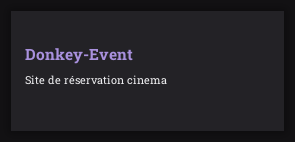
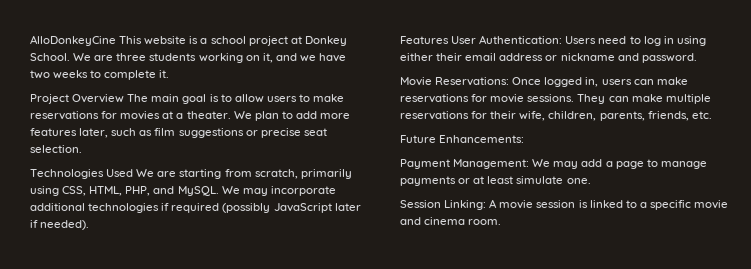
[25,48,133,64] [25,75,167,85] Donkey-Event // Site de réservation cinema -> [30,35,347,46] [30,53,347,63] [30,70,170,80] [30,94,345,104] [30,111,351,121] [30,128,327,138] [30,145,82,153] [30,169,352,179] [30,186,336,196] [30,203,361,213] [30,220,90,230] [400,35,706,46] [400,53,697,63] [400,77,688,87] [400,94,711,104] [400,111,712,121] [400,135,525,143] [400,159,707,169] [400,176,591,186] [400,199,729,210] [400,217,502,225] AlloDonkeyCine This website is a school project at Donkey School. We are three students working on it, and we have two weeks to complete it. // Project Overview The main goal is to allow users to make reservations for movies at a theater. We plan to add more features later, such as film suggestions or precise seat selection. // Technologies Used We are starting from scratch, primarily using CSS, HTML, PHP, and MySQL. We may incorporate additional technologies if required (possibly JavaScript later if needed). // Features User Authentication: Users need to log in using either their email address or nickname and password. // Movie Reservations: Once logged in, users can make reservations for movie sessions. They can make multiple reservations for their wife, children, parents, friends, etc. // Future Enhancements: // Payment Management: We may add a page to manage payments or at least simulate one. // Session Linking: A movie session is linked to a specific movie and cinema room.

